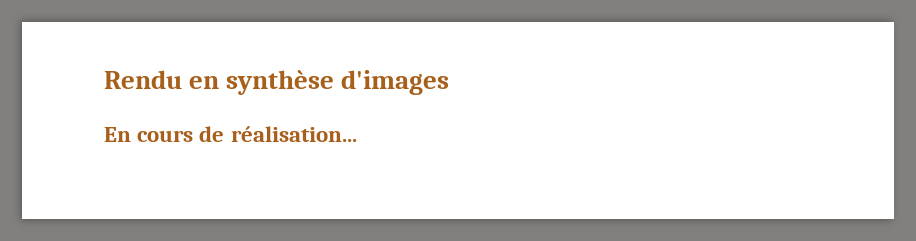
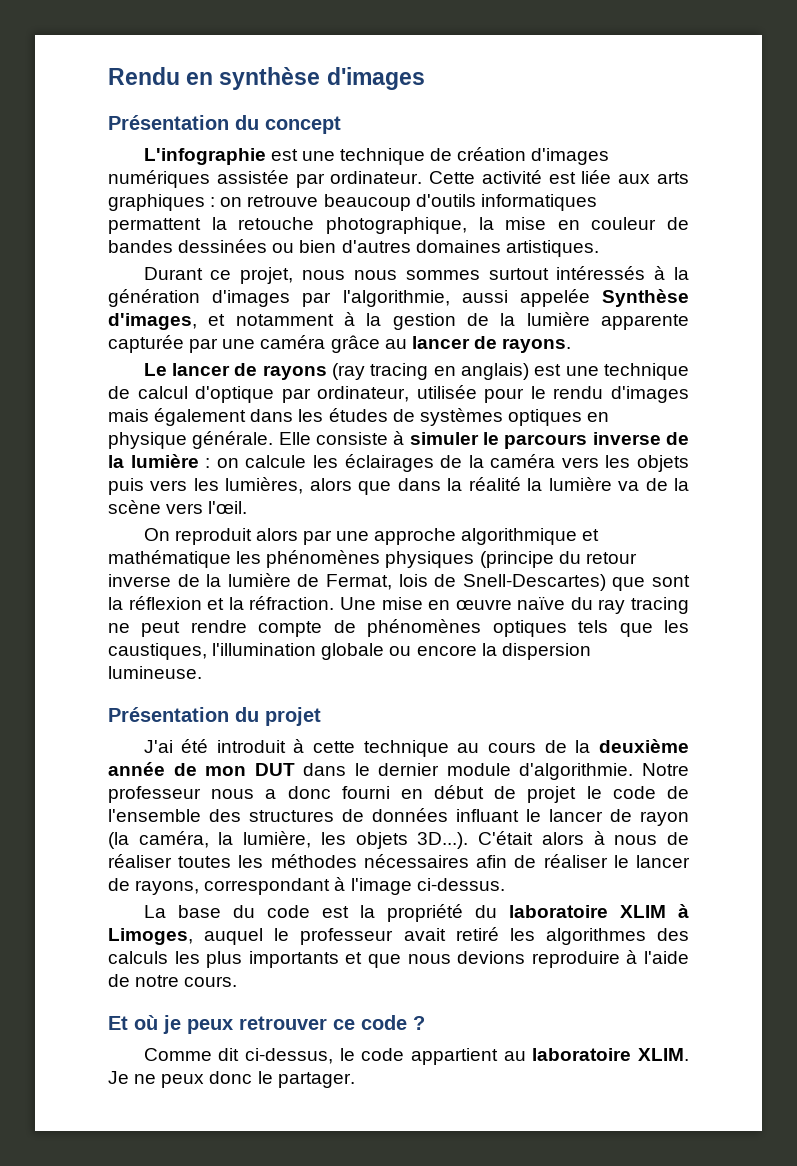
[104,126,357,142] En cours de réalisation... -> [108,115,341,134] [143,147,610,165] [108,170,689,188] [108,194,597,211] [108,217,689,234] [108,239,599,257] [143,266,689,284] [108,289,690,307] [108,312,689,330] [108,335,572,353] [143,363,690,380] [108,385,689,403] [108,408,610,426] [108,431,689,449] [108,454,689,472] [108,477,689,495] [108,500,248,514] [143,528,600,545] [108,550,637,568] [108,573,691,591] [108,596,689,614] [108,619,690,637] [108,643,591,660] [108,666,202,679] [108,707,321,726] [143,739,689,757] [108,762,689,780] [108,785,689,803] [108,808,689,826] [108,831,690,849] [108,854,690,868] [108,877,505,895] [143,904,689,922] [108,927,689,945] [108,950,690,968] [108,974,238,987] [108,1015,425,1034] [143,1048,690,1065] [108,1071,355,1088] Présentation du concept // L'infographie est une technique de création d'images numériques assistée par ordinateur. Cette activité est liée aux arts graphiques : on retrouve beaucoup d'outils informatiques permattent la retouche photographique, la mise en couleur de bandes dessinées ou bien d'autres domaines artistiques. // Durant ce projet, nous nous sommes surtout intéressés à la génération d'images par l'algorithmie, aussi appelée Synthèse d'images, et notamment à la gestion de la lumière apparente capturée par une caméra grâce au lancer de rayons. // Le lancer de rayons (ray tracing en anglais) est une technique de calcul d'optique par ordinateur, utilisée pour le rendu d'images mais également dans les études de systèmes optiques en physique générale. Elle consiste à simuler le parcours inverse de la lumière : on calcule les éclairages de la caméra vers les objets puis vers les lumières, alors que dans la réalité la lumière va de la scène vers l'œil. // On reproduit alors par une approche algorithmique et mathématique les phénomènes physiques (principe du retour inverse de la lumière de Fermat, lois de Snell-Descartes) que sont la réflexion et la réfraction. Une mise en œuvre naïve du ray tracing ne peut rendre compte de phénomènes optiques tels que les caustiques, l'illumination globale ou encore la dispersion lumineuse. // Présentation du projet // J'ai été introduit à cette technique au cours de la deuxième année de mon DUT dans le dernier module d'algorithmie. Notre professeur nous a donc fourni en début de projet le code de l'ensemble des structures de données influant le lancer de rayon (la caméra, la lumière, les objets 3D...). C'était alors à nous de réaliser toutes les méthodes nécessaires afin de réaliser le lancer de rayons, correspondant à l'image ci-dessus. // La base du code est la propriété du laboratoire XLIM à Limoges, auquel le professeur avait retiré les algorithmes des calculs les plus importants et que nous devions reproduire à l'aide de notre cours. // Et où je peux retrouver ce code ? // Comme dit ci-dessus, le code appartient au laboratoire XLIM. Je ne peux donc le partager.

